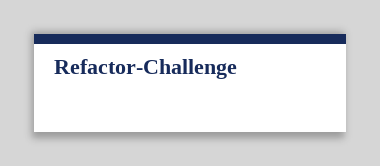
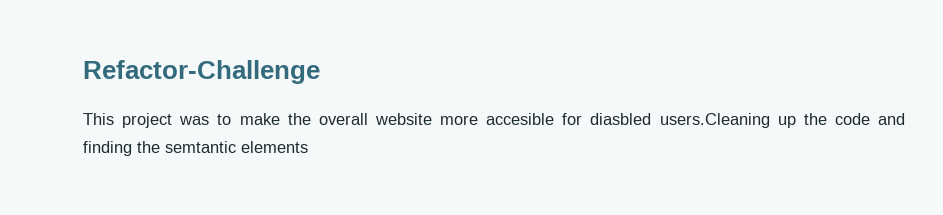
(237, 69) none -> [83,113,905,128] [83,141,308,156] // This project was to make the overall website more accesible for diasbled users.Cleaning up the code and finding the semtantic elements

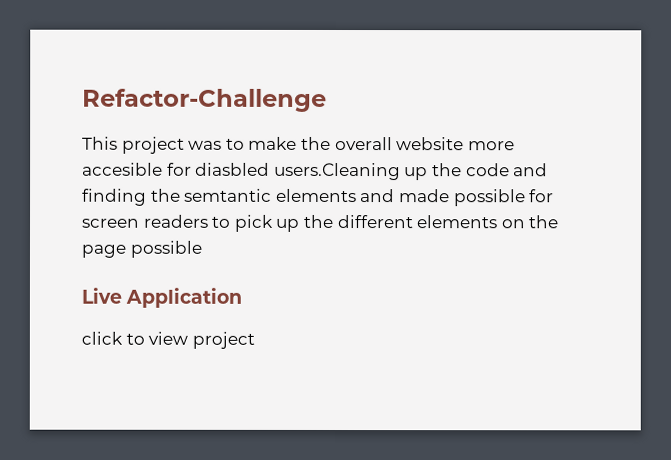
(308, 147) none -> [360,189,555,207] [82,214,560,232] [81,240,202,258] [81,287,243,308] [81,331,255,349] and made possible for screen readers to pick up the different elements on the page possible // Live Application // click to view project

